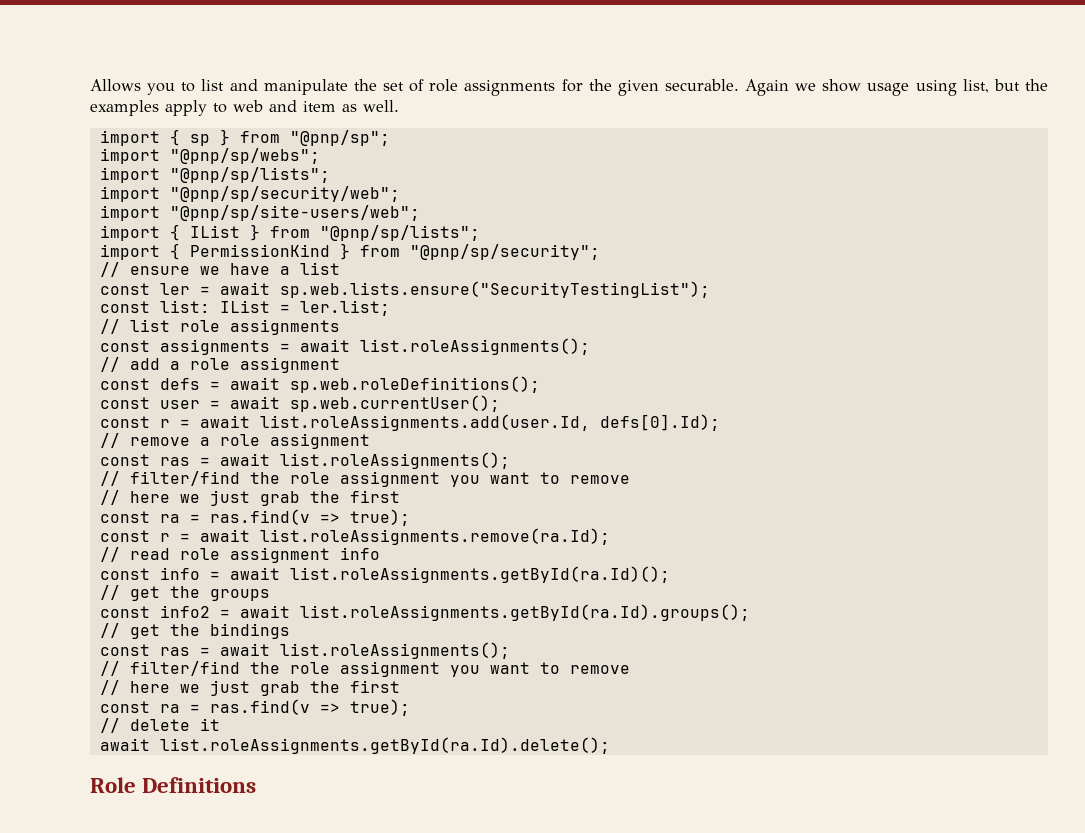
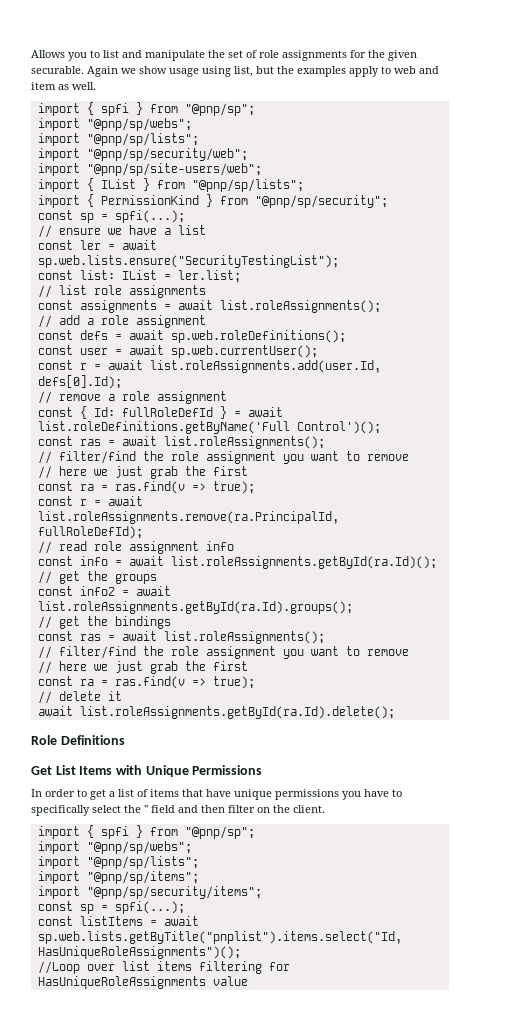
[189,134,210,146] sp -> [100,103,129,116] spfi
(600, 252) none -> [37,210,185,223] // const sp = spfi(...);
(370, 441) none -> [37,406,283,419] [37,421,381,434] // const { Id: fullRoleDefId } = await list.roleDefinitions.getByName('Full Control')();
[259,528,610,545] list.roleAssignments.remove(ra.Id); -> [37,511,339,524] [37,526,143,539] list.roleAssignments.remove(ra.PrincipalId, fullRoleDefId);
(257, 785) none -> [31,765,263,777] [31,789,402,800] [31,805,325,816] [37,825,255,839] [37,841,192,854] [37,856,199,869] [37,871,199,884] [37,886,262,899] [37,901,185,914] [37,916,199,926] [37,931,402,944] [37,946,241,959] [37,961,290,974] [37,976,248,989] // Get List Items with Unique Permissions // In order to get a list of items that have unique permissions you have to specifically select the '' field and then filter on the client. // import { spfi } from "@pnp/sp"; // import "@pnp/sp/webs"; // import "@pnp/sp/lists"; // import "@pnp/sp/items"; // import "@pnp/sp/security/items"; // const sp = spfi(...); // const listItems = await sp.web.lists.getByTitle("pnplist").items.select("Id, HasUniqueRoleAssignments")(); // //Loop over list items filtering for HasUniqueRoleAssignments value

